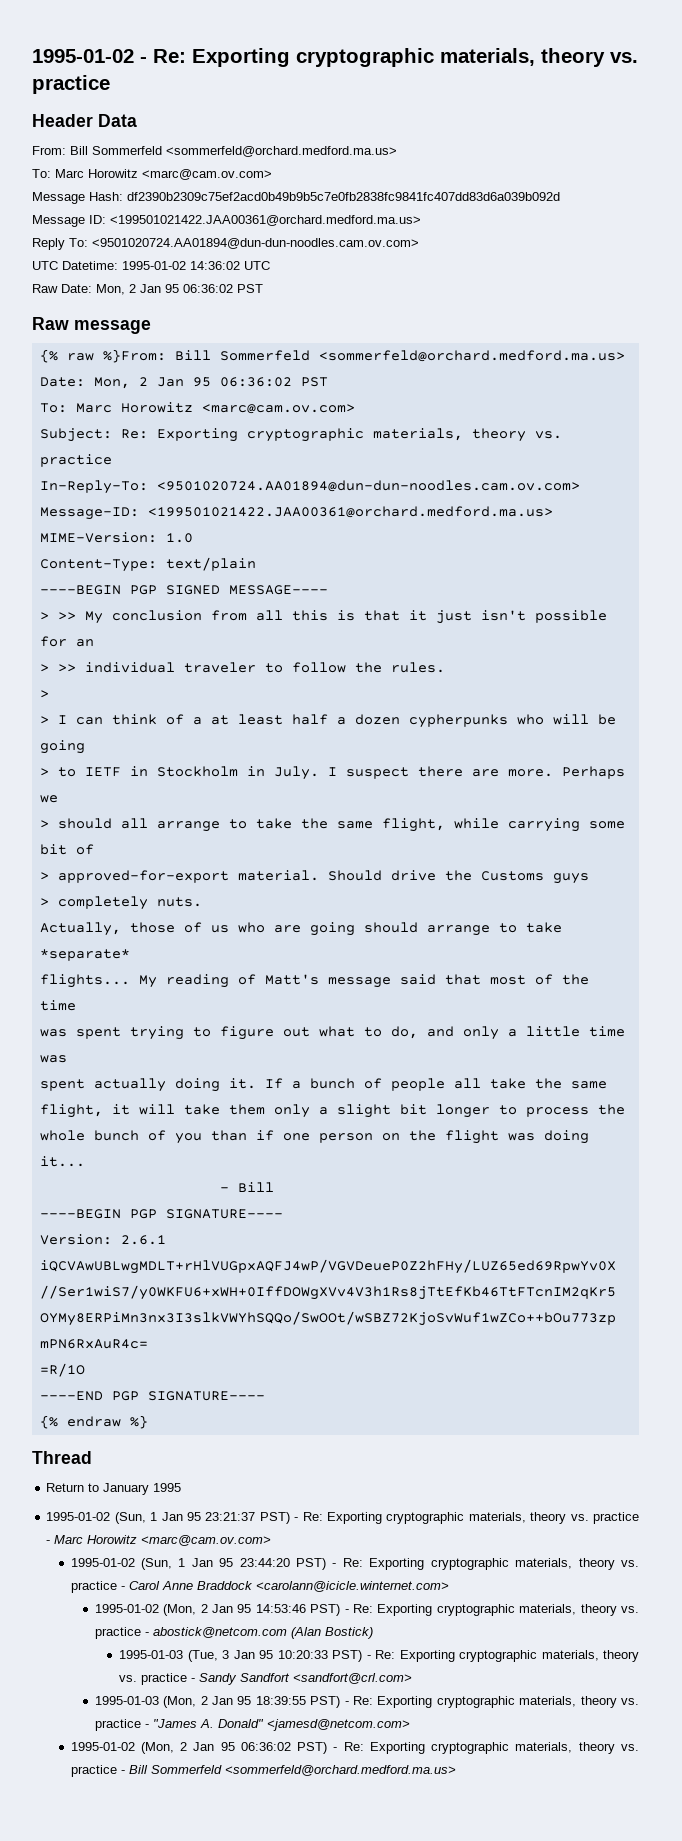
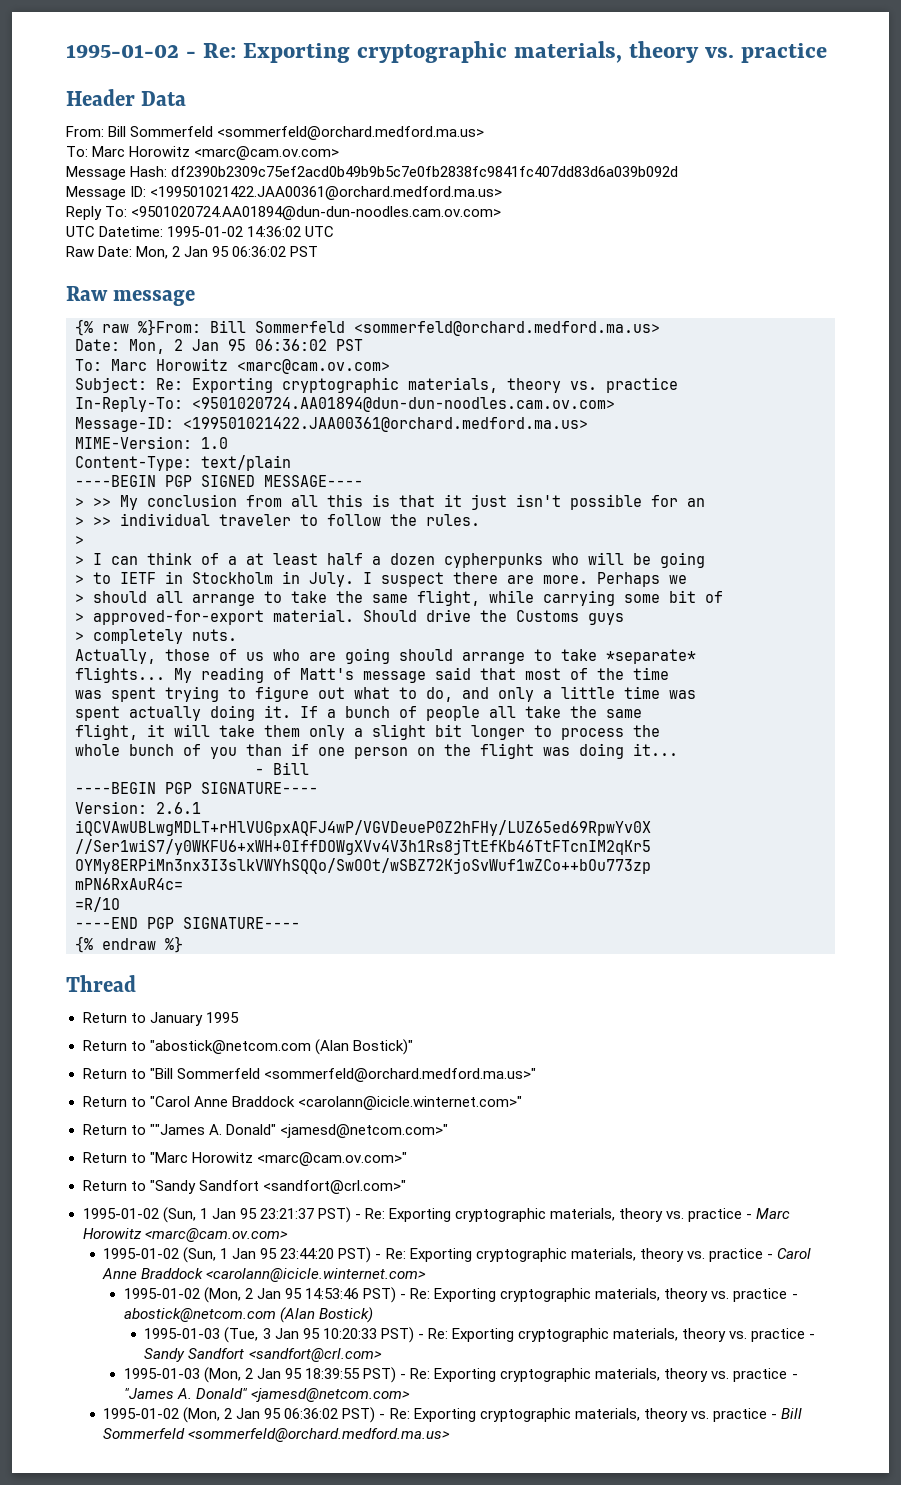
(182, 1487) none -> [82,1039,413,1055] [82,1068,536,1082] [82,1096,522,1110] [82,1124,448,1138] [82,1152,407,1166] [82,1180,406,1194] // Return to "abostick@netcom.com (Alan Bostick)" // Return to "Bill Sommerfeld <sommerfeld@orchard.medford.ma.us>" // Return to "Carol Anne Braddock <carolann@icicle.winternet.com>" // Return to ""James A. Donald" <jamesd@netcom.com>" // Return to "Marc Horowitz <marc@cam.ov.com>" // Return to "Sandy Sandfort <sandfort@crl.com>"

